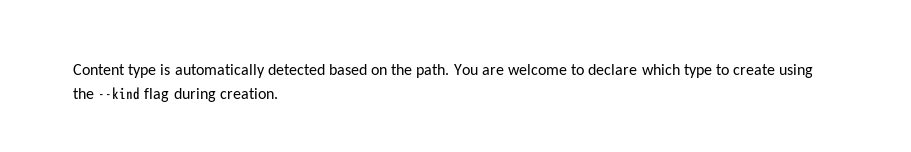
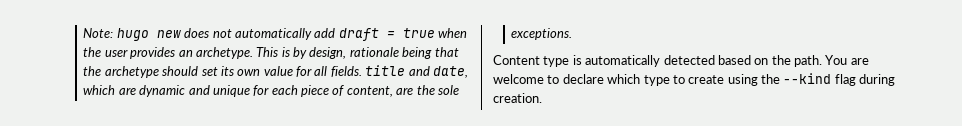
(73, 69) none -> [83,28,467,41] [83,47,459,59] [83,65,468,78] [83,85,459,97] [511,28,573,40] Note: hugo new does not automatically add draft = true when the user provides an archetype. This is by design, rationale being that the archetype should set its own value for all fields. title and date, which are dynamic and unique for each piece of content, are the sole exceptions. //

